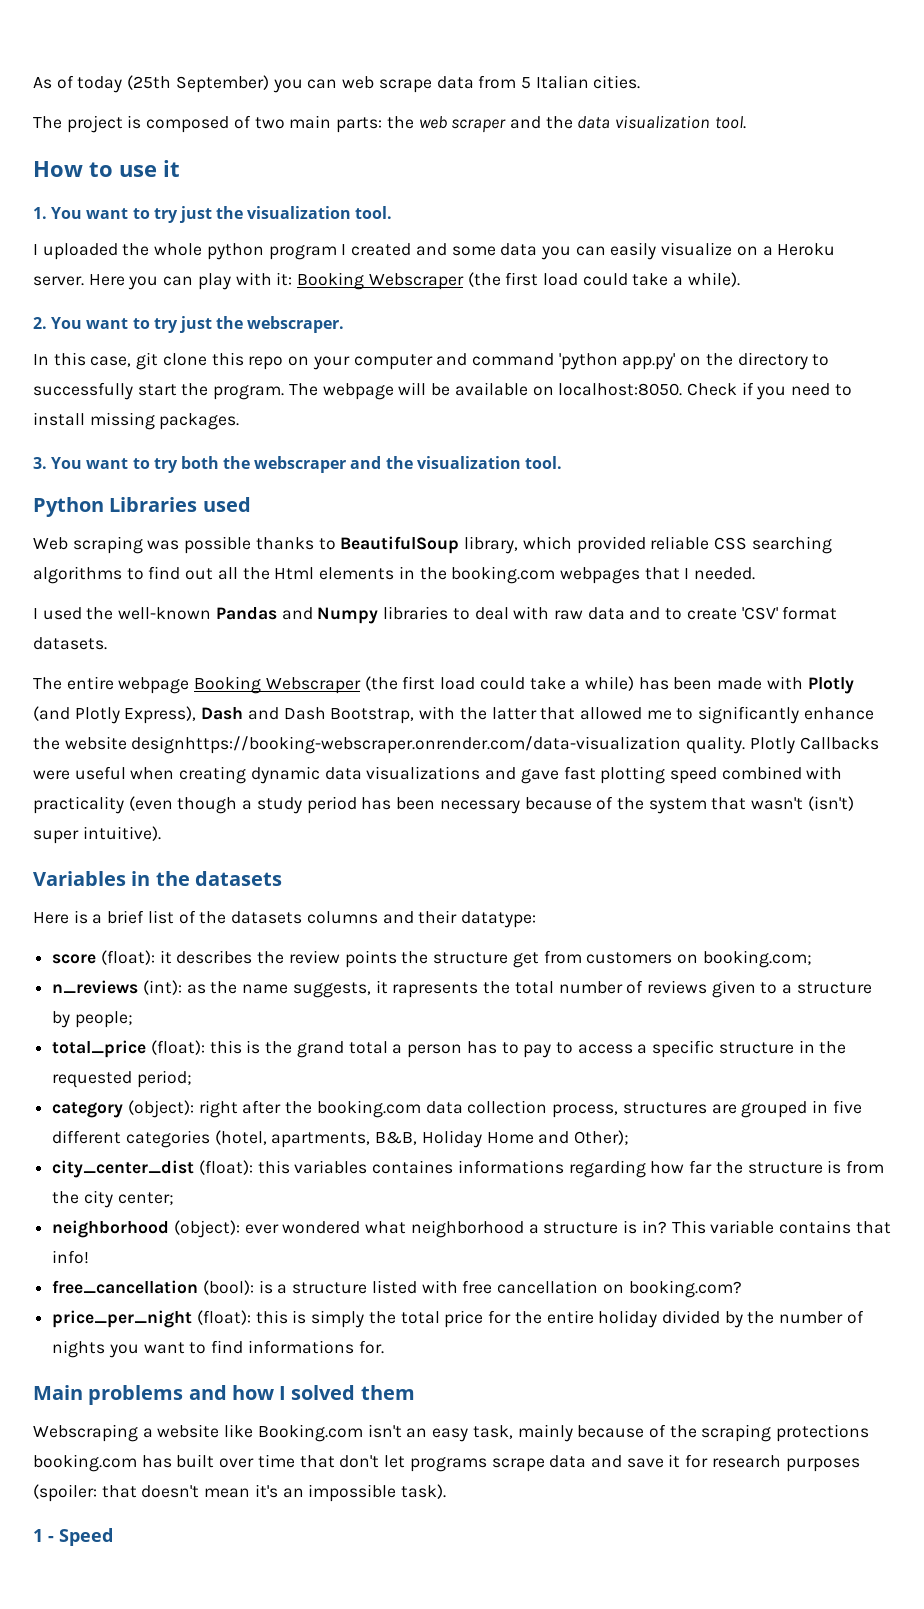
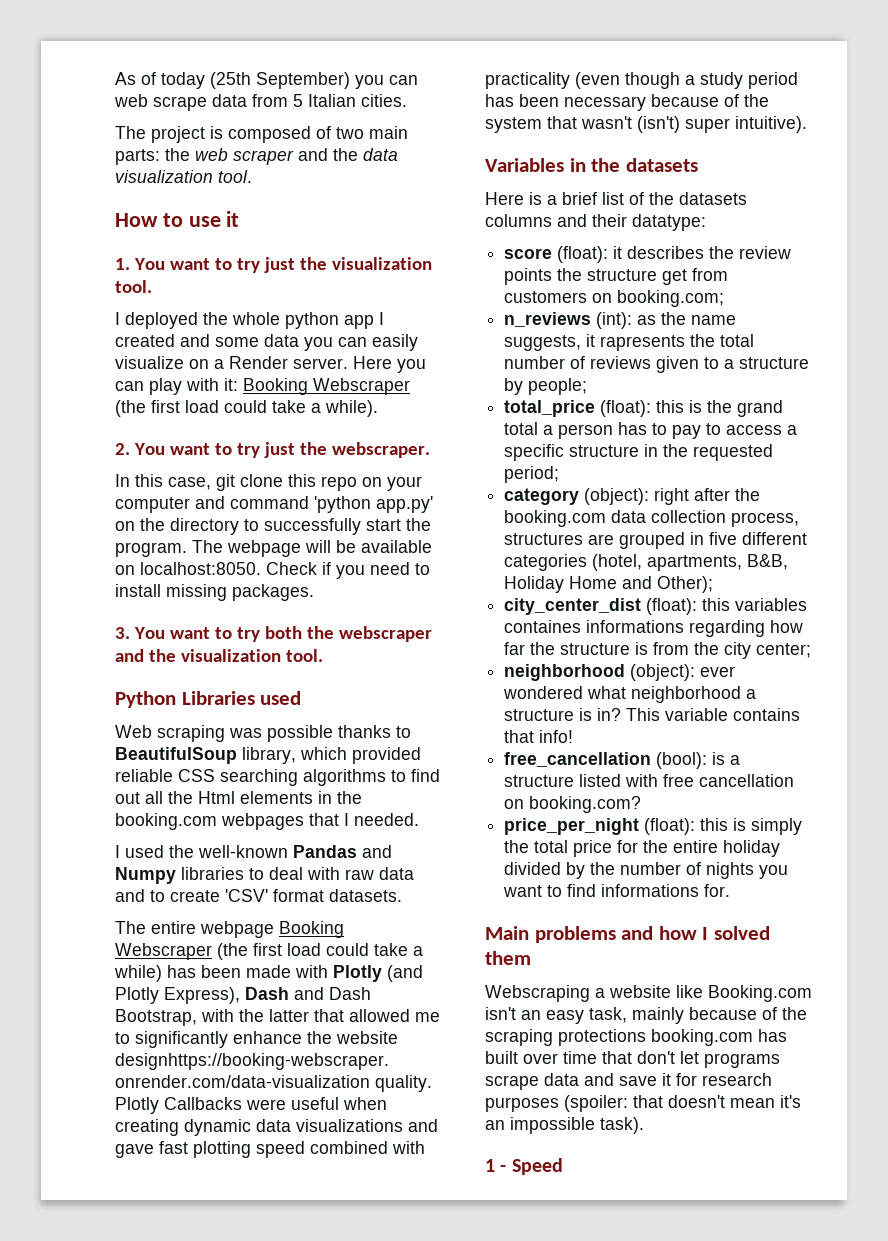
[42,243,118,260] uploaded -> [125,312,198,329] deployed
[268,245,337,260] program -> [344,315,374,329] app
[777,243,836,256] Heroku -> [229,356,288,369] Render

